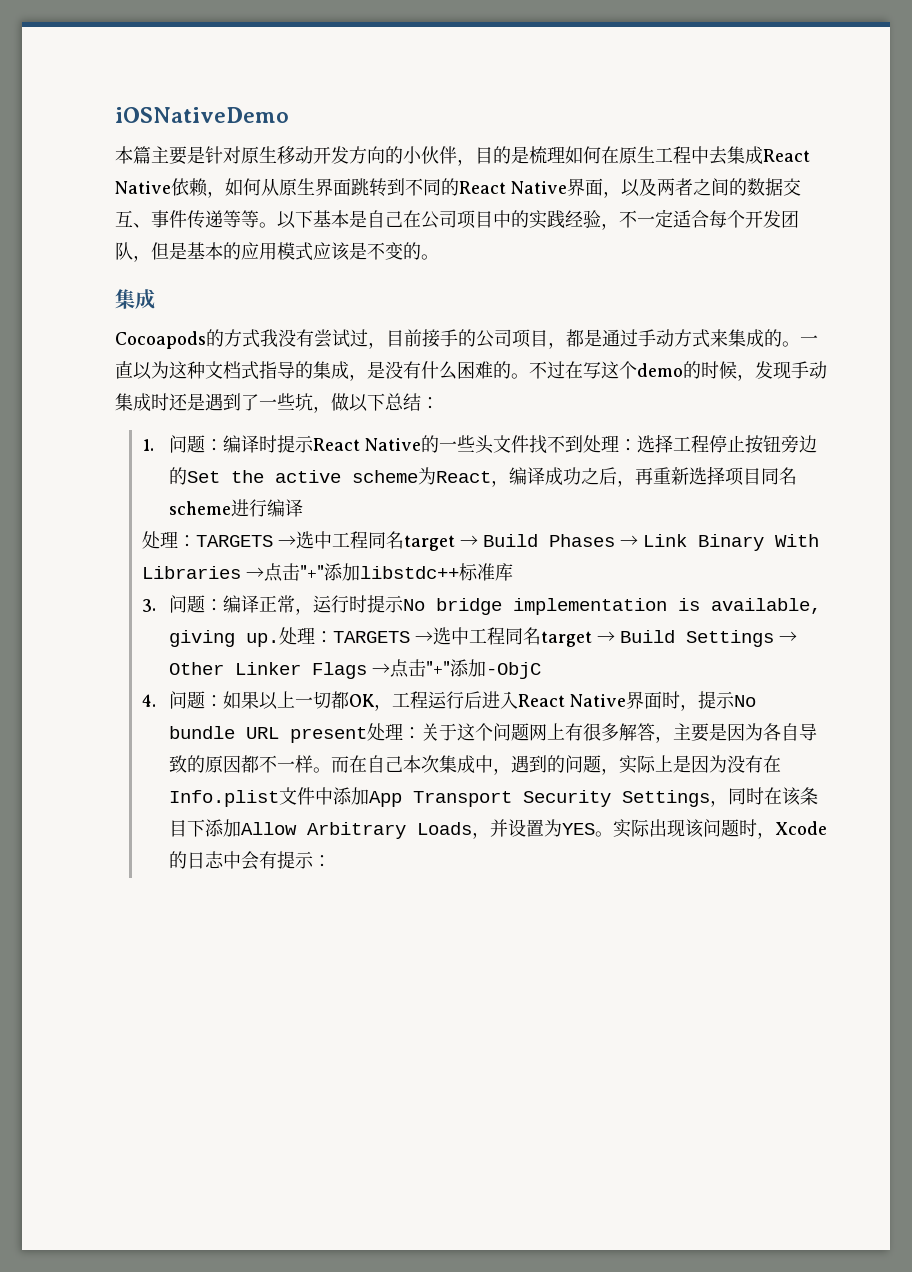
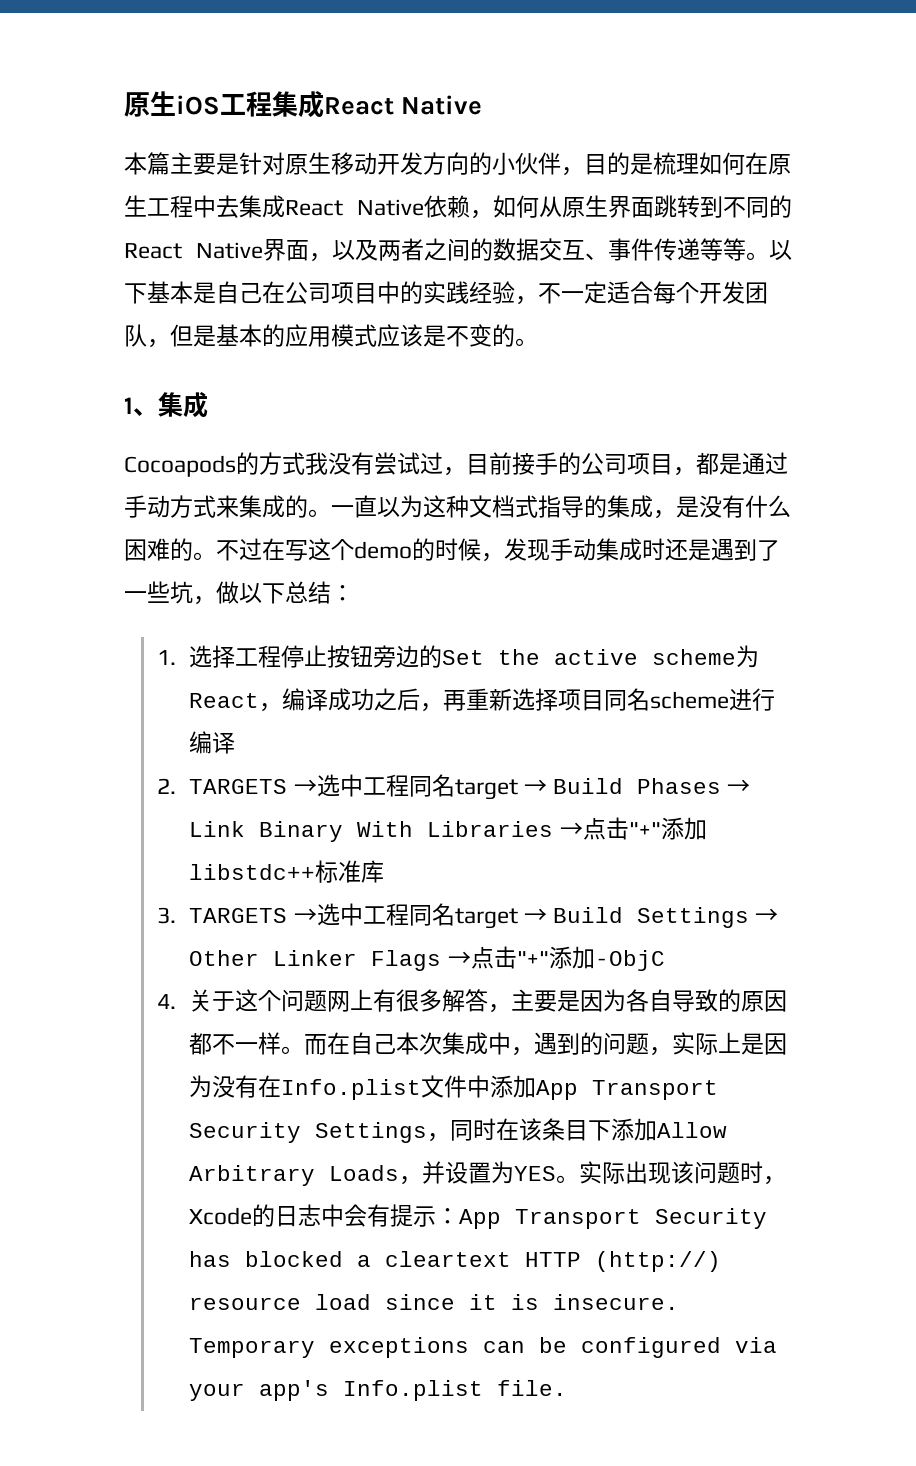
[115,107,289,123] iOSNativeDemo -> [124,91,483,118] 原生iOS工程集成React Native
(439, 257) none -> [124,397,158,416] 1、
[169,435,638,454] 问题：编译时提示React Native的一些头文件找不到处理： -> (176, 657) none
[142,531,197,549] 处理： -> [156,778,176,794] 2.
[169,595,822,615] [169,627,334,647] 问题：编译正常，运行时提示No bridge implementation is available, giving up.处理： -> (176, 915) none
[169,691,757,711] [169,723,422,743] 问题：如果以上一切都OK，工程运行后进入React Native界面时，提示No bundle URL present处理： -> (176, 1001) none
(332, 861) none -> [459,1208,768,1229] [189,1251,722,1272] [189,1294,680,1310] [189,1337,778,1358] [189,1380,568,1401] App Transport Security has blocked a cleartext HTTP (http://) resource load since it is insecure. Temporary exceptions can be configured via your app's Info.plist file.

